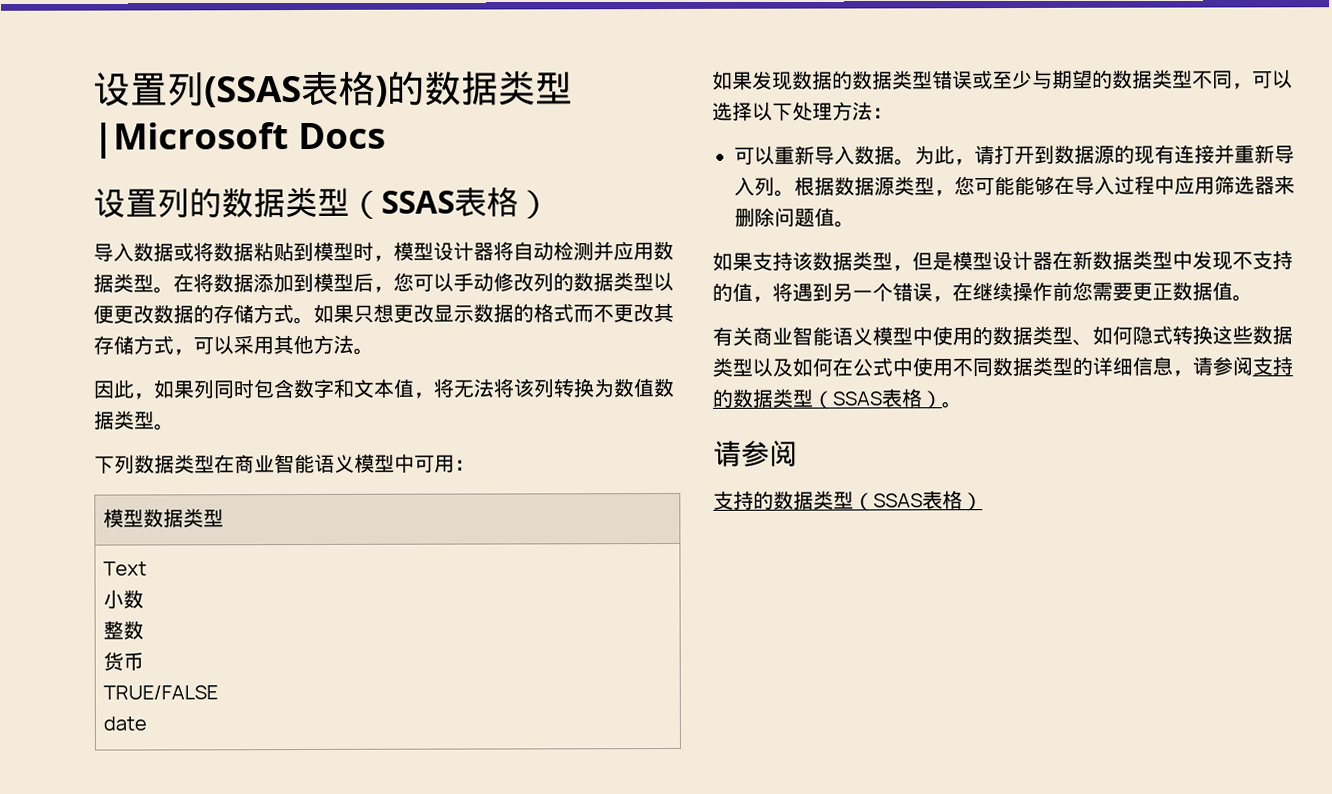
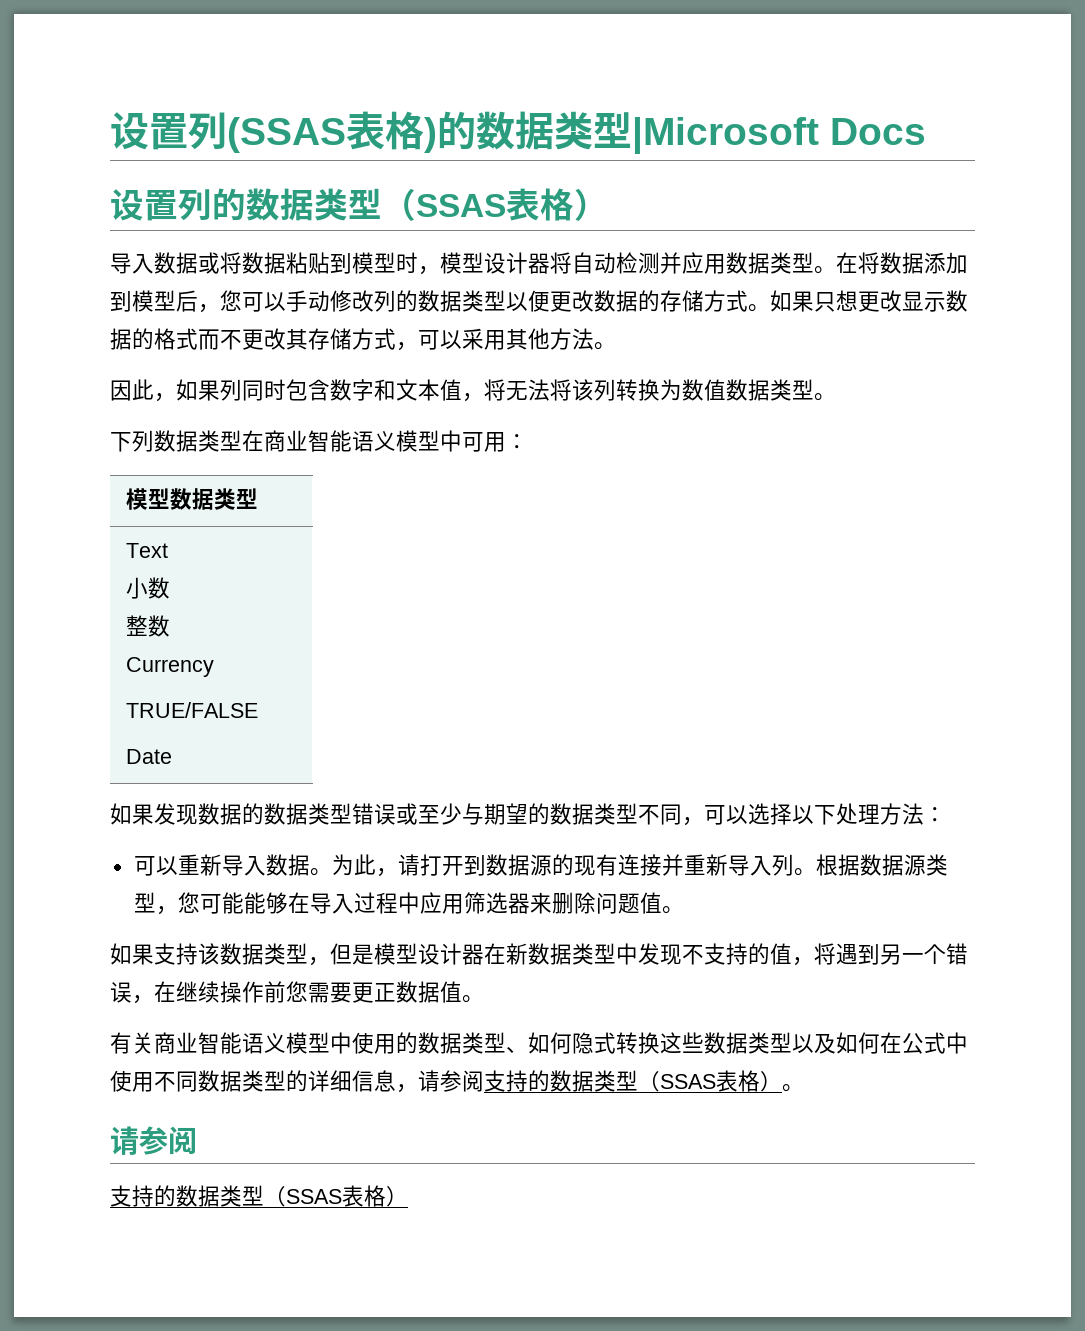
[102,651,144,672] 货币 -> [125,657,214,677] Currency
[102,716,147,731] date -> [125,749,172,764] Date

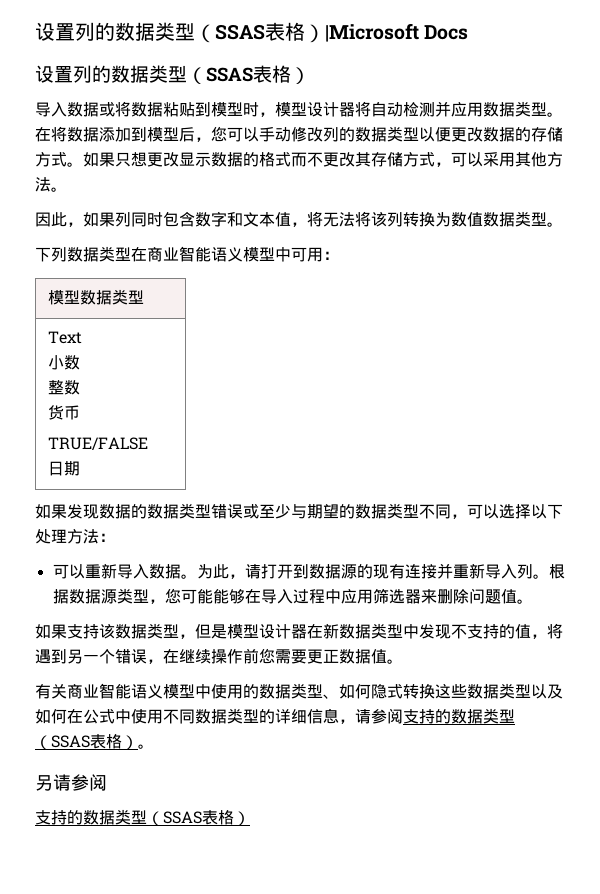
[110,111,632,153] 设置列(SSAS表格)的数据类型 -> [35,22,325,43] 设置列的数据类型（SSAS表格）
[125,657,214,677] Currency -> [47,405,80,420] 货币
[125,749,172,764] Date -> [47,461,80,476] 日期
(804, 1088) none -> [35,775,53,791] 另

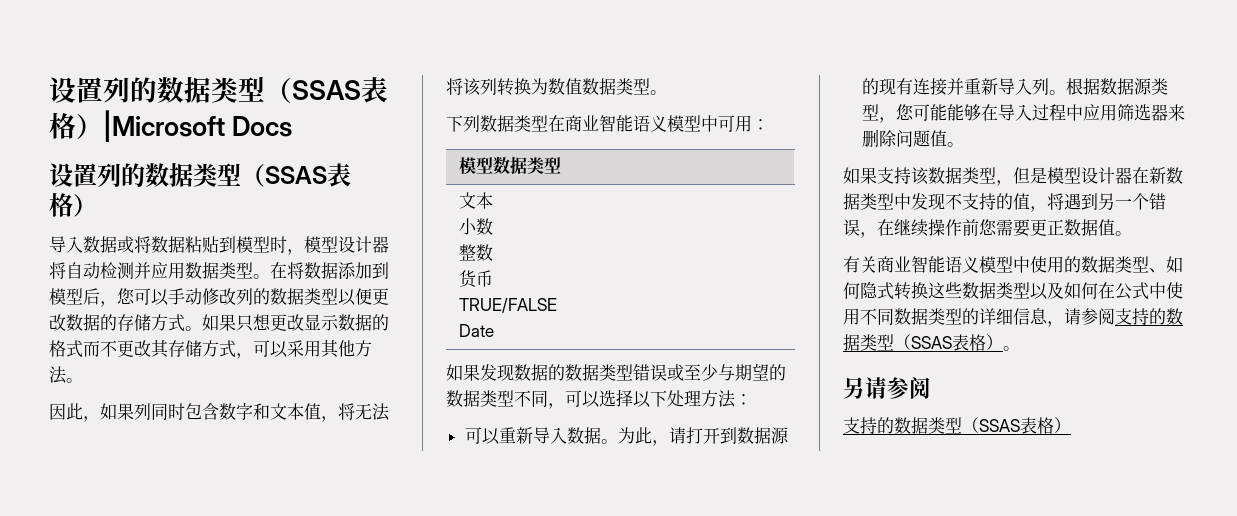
[47,331,82,344] Text -> [458,192,493,209] 文本
[47,461,80,476] 日期 -> [458,324,494,337] Date

